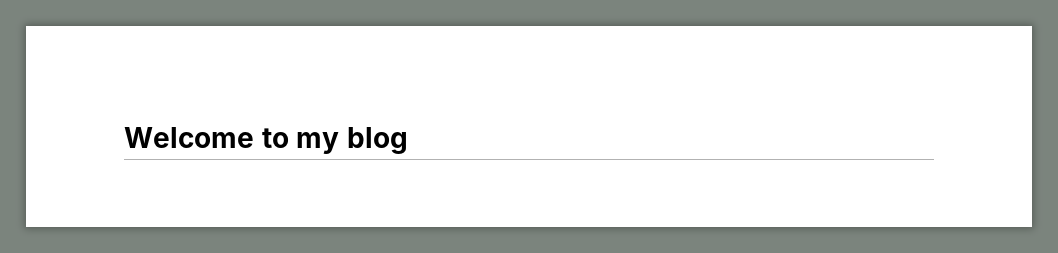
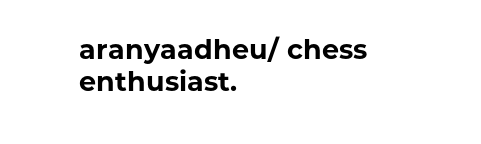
[124,127,408,154] Welcome to my blog -> [79,36,367,64] [79,69,237,91] aranyaadheu/ chess enthusiast.

